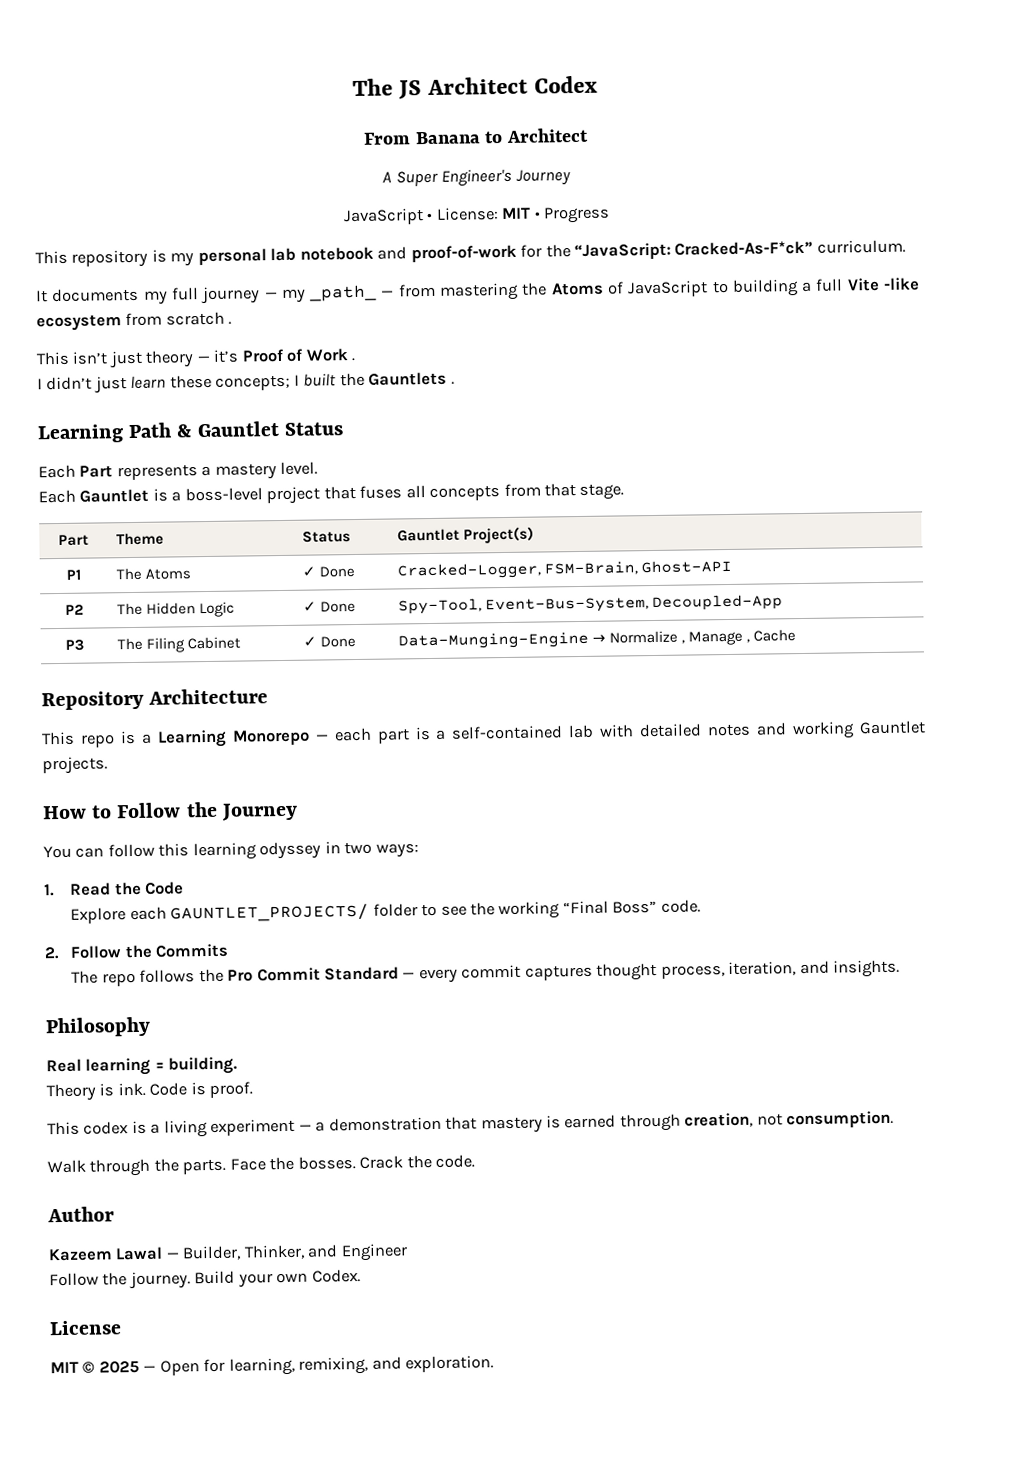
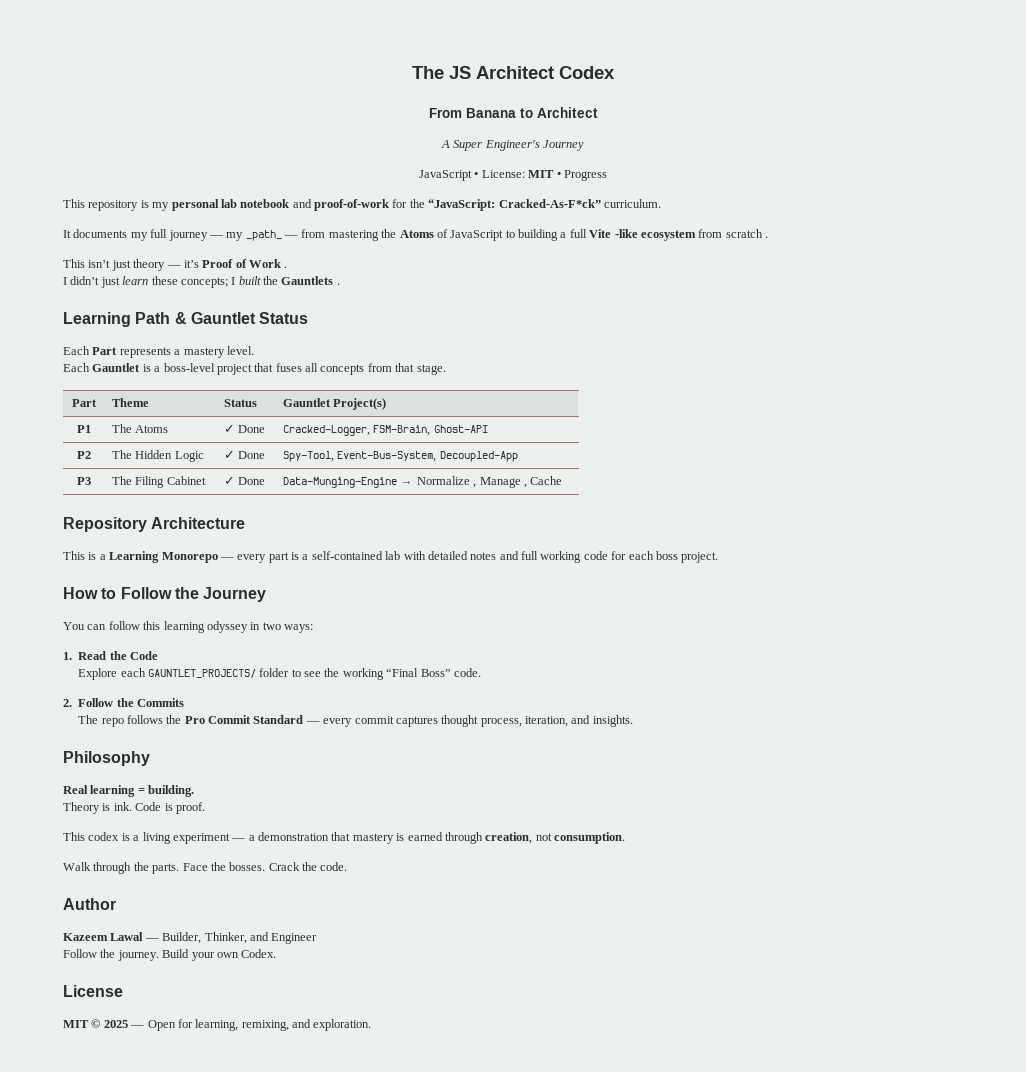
[80,734,115,748] repo -> (85, 555) none
[333,727,372,742] each -> [237,554,267,563] every
[792,720,927,740] [42,756,108,775] working Gauntlet projects. -> [521,551,719,563] full working code for each boss project.

